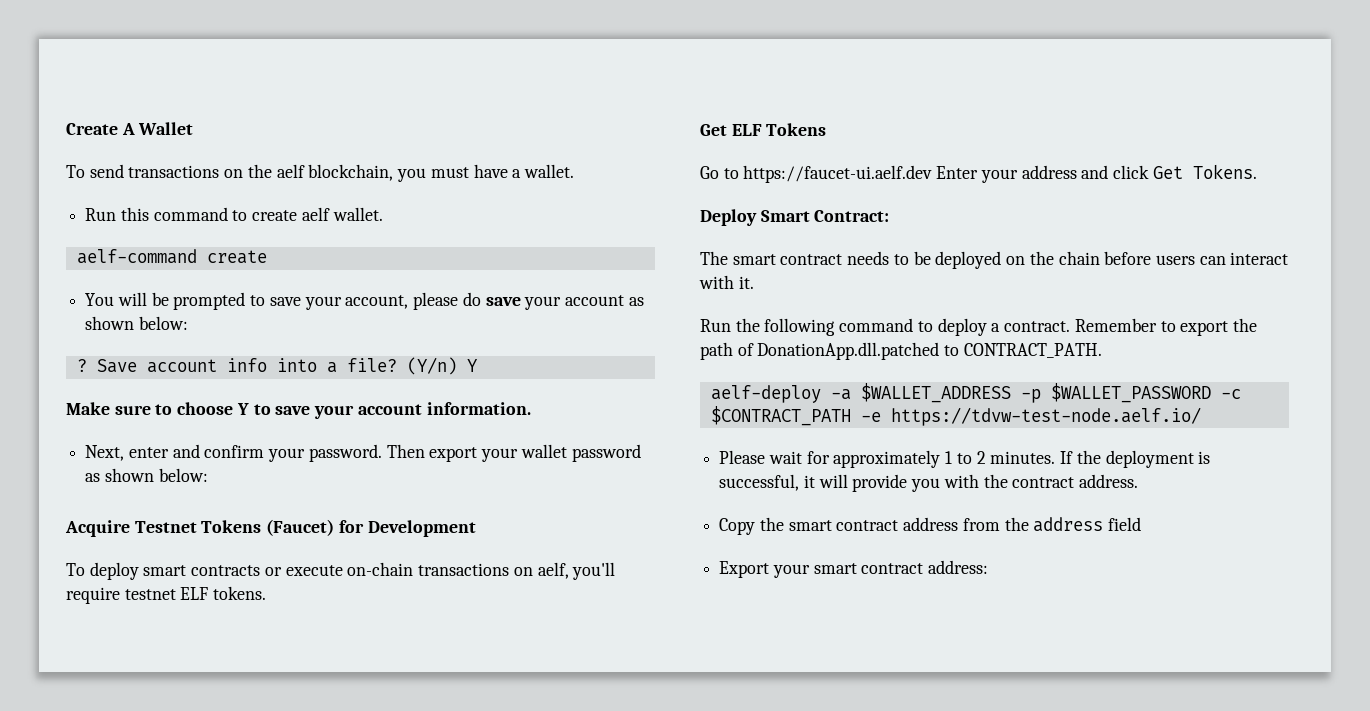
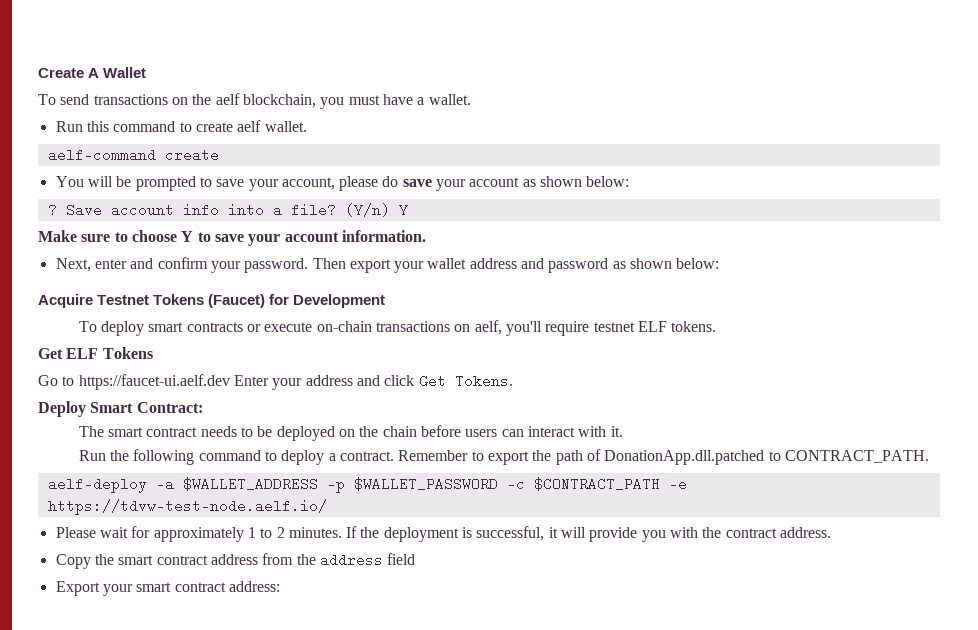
(567, 451) none -> [469,258,545,269] address and

